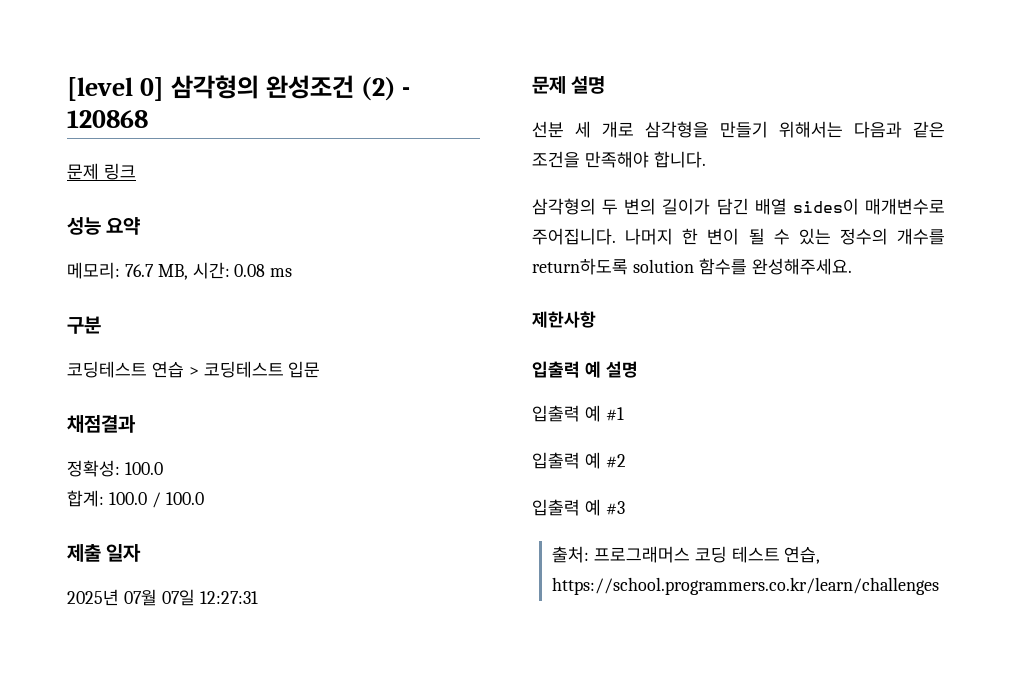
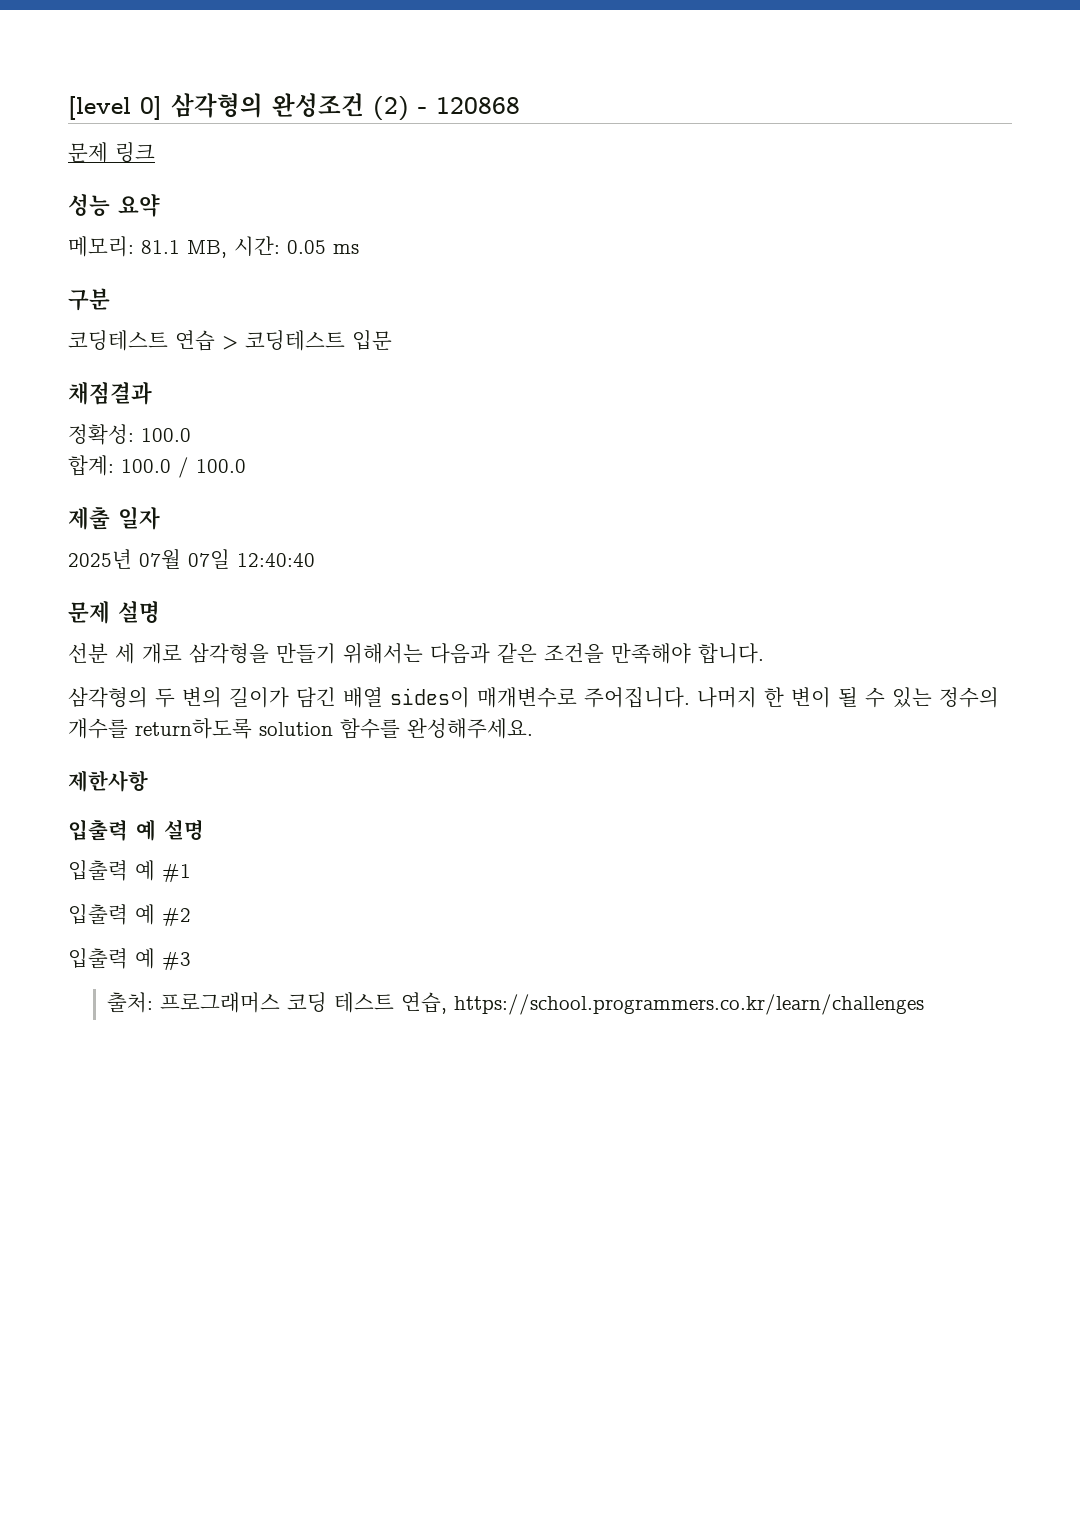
[124,264,154,277] 76.7 -> [141,240,180,254] 81.1
[234,264,266,277] 0.08 -> [287,240,326,254] 0.05
[199,591,258,604] 12:27:31 -> [237,553,315,567] 12:40:40

